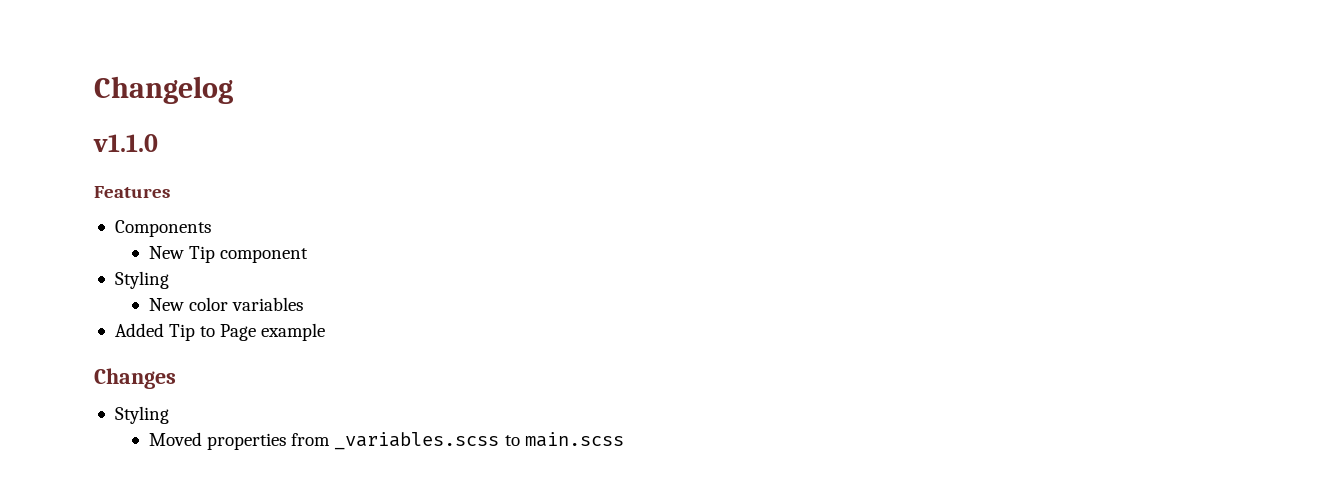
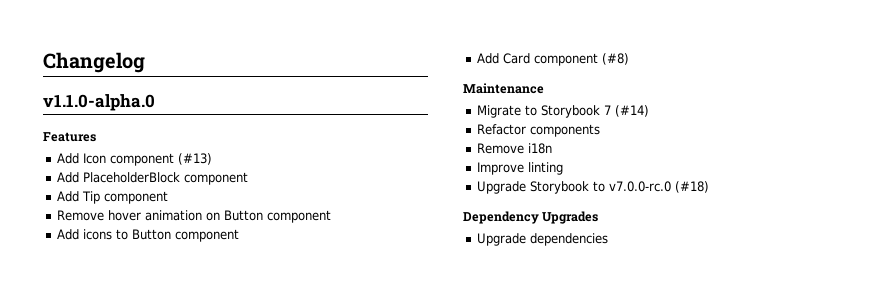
[93,134,158,152] v1.1.0 -> [43,94,155,111] v1.1.0-alpha.0
[114,220,211,237] [148,246,309,263] [114,271,169,289] [148,297,304,311] [114,323,326,341] [94,368,176,389] [114,406,169,424] [148,432,624,450] Components // New Tip component // Styling // New color variables // Added Tip to Page example // Changes // Styling // Moved properties from _variables.scss to main.scss -> [56,153,212,166] [56,172,248,185] [56,191,168,204] [56,210,331,223] [56,229,239,242] [476,53,629,66] [463,83,544,94] [476,105,649,118] [476,124,600,137] [476,143,552,154] [476,162,563,175] [476,181,709,194] [463,211,599,224] [476,233,608,246] Add Icon component (#13) // Add PlaceholderBlock component // Add Tip component // Remove hover animation on Button component // Add icons to Button component // Add Card component (#8) // Maintenance // Migrate to Storybook 7 (#14) // Refactor components // Remove i18n // Improve linting // Upgrade Storybook to v7.0.0-rc.0 (#18) // Dependency Upgrades // Upgrade dependencies

